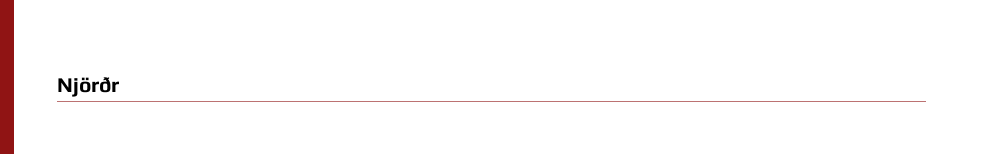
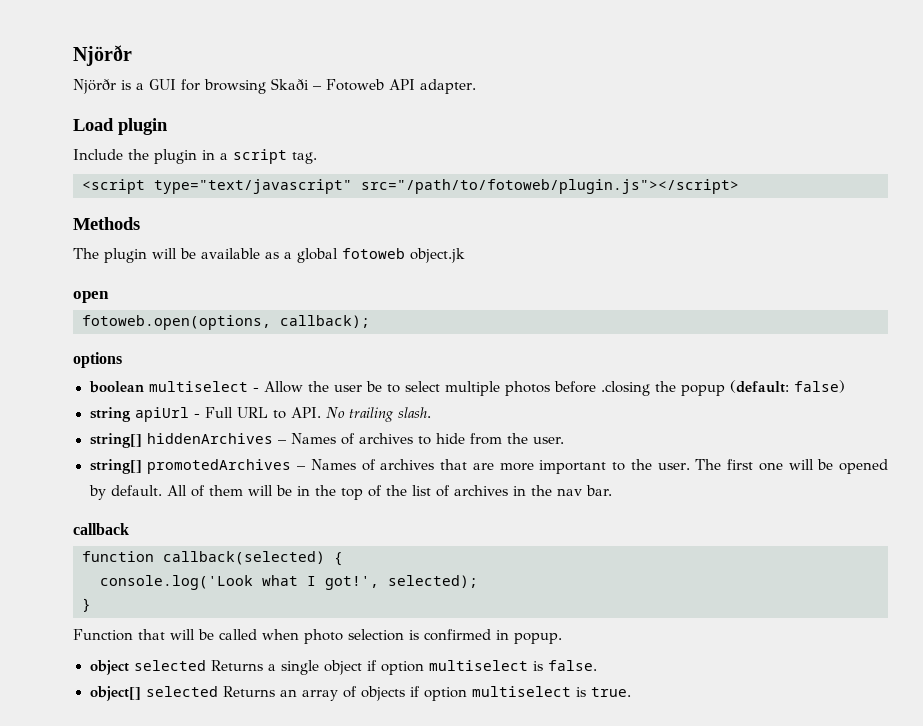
[57,77,119,97] Njörðr -> [73,45,132,66] [73,78,476,94] [73,118,168,135] [73,149,317,164] [82,179,739,194] [73,217,140,230] [73,248,465,263] [73,291,109,303] [82,315,370,330] [73,352,122,368] [88,380,845,396] [89,407,431,422] [89,433,565,448] [89,459,888,474] [88,485,613,500] [73,523,129,535] [82,551,343,566] [100,575,478,590] [82,598,91,612] [73,629,562,644] [89,660,597,675] [89,686,631,701] Njörðr // Njörðr is a GUI for browsing Skaði – Fotoweb API adapter. // Load plugin // Include the plugin in a script tag. // <script type="text/javascript" src="/path/to/fotoweb/plugin.js"></script> // Methods // The plugin will be available as a global fotoweb object.jk // open // fotoweb.open(options, callback); // options // boolean multiselect - Allow the user be to select multiple photos before .closing the popup (default: false) // string apiUrl - Full URL to API. No trailing slash. // string[] hiddenArchives – Names of archives to hide from the user. // string[] promotedArchives – Names of archives that are more important to the user. The first one will be opened by default. All of them will be in the top of the list of archives in the nav bar. // callback // function callback(selected) { // console.log('Look what I got!', selected); // } // Function that will be called when photo selection is confirmed in popup. // object selected Returns a single object if option multiselect is false. // object[] selected Returns an array of objects if option multiselect is true.

